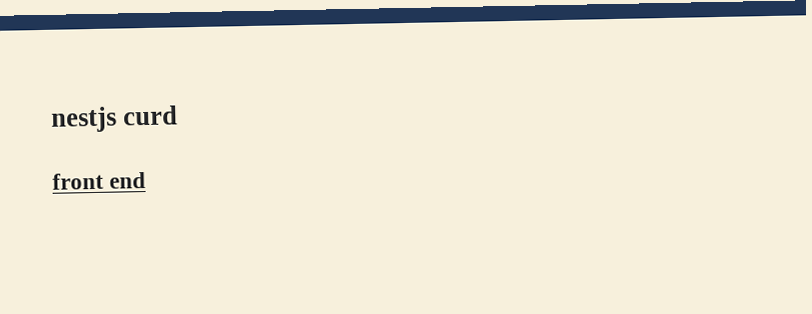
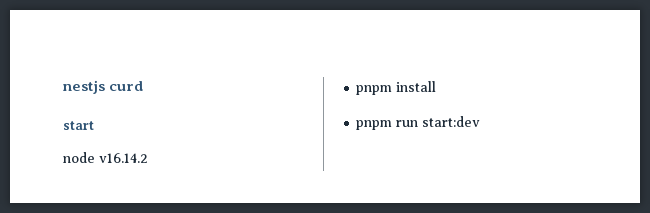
[52,171,147,190] front end -> [63,121,94,130] [63,152,148,163] [356,81,437,95] [356,116,481,130] start // node v16.14.2 // pnpm install // pnpm run start:dev

